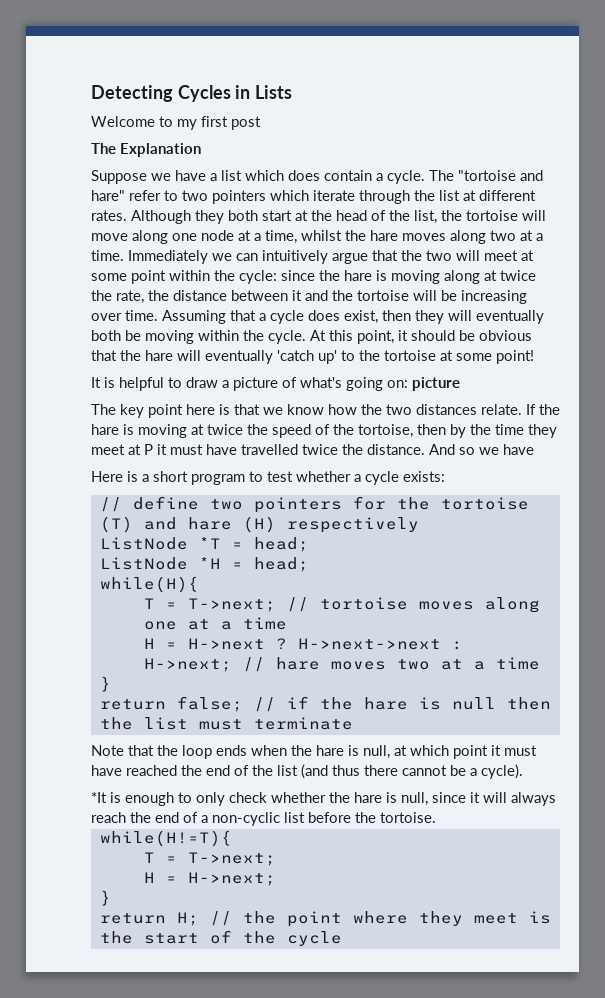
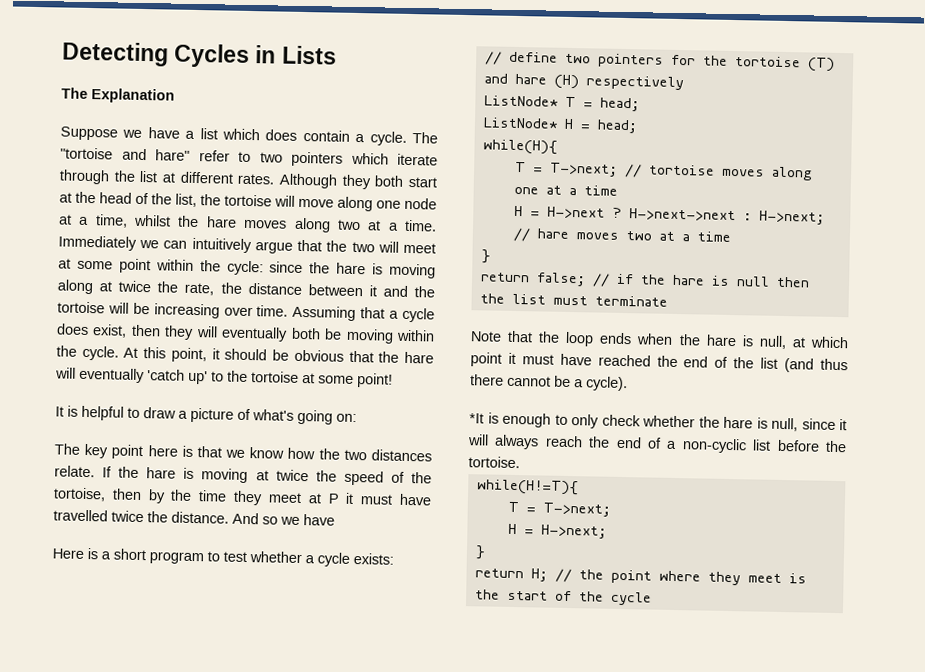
[91,116,261,130] // Welcome to my first post -> (337, 55) none
[412,377,460,391] picture -> (357, 418) none
[99,537,309,552] [99,557,221,570] ListNode *T = head; // ListNode *H -> [483,95,640,112] [482,117,574,130] ListNode* T = head; // ListNode* H

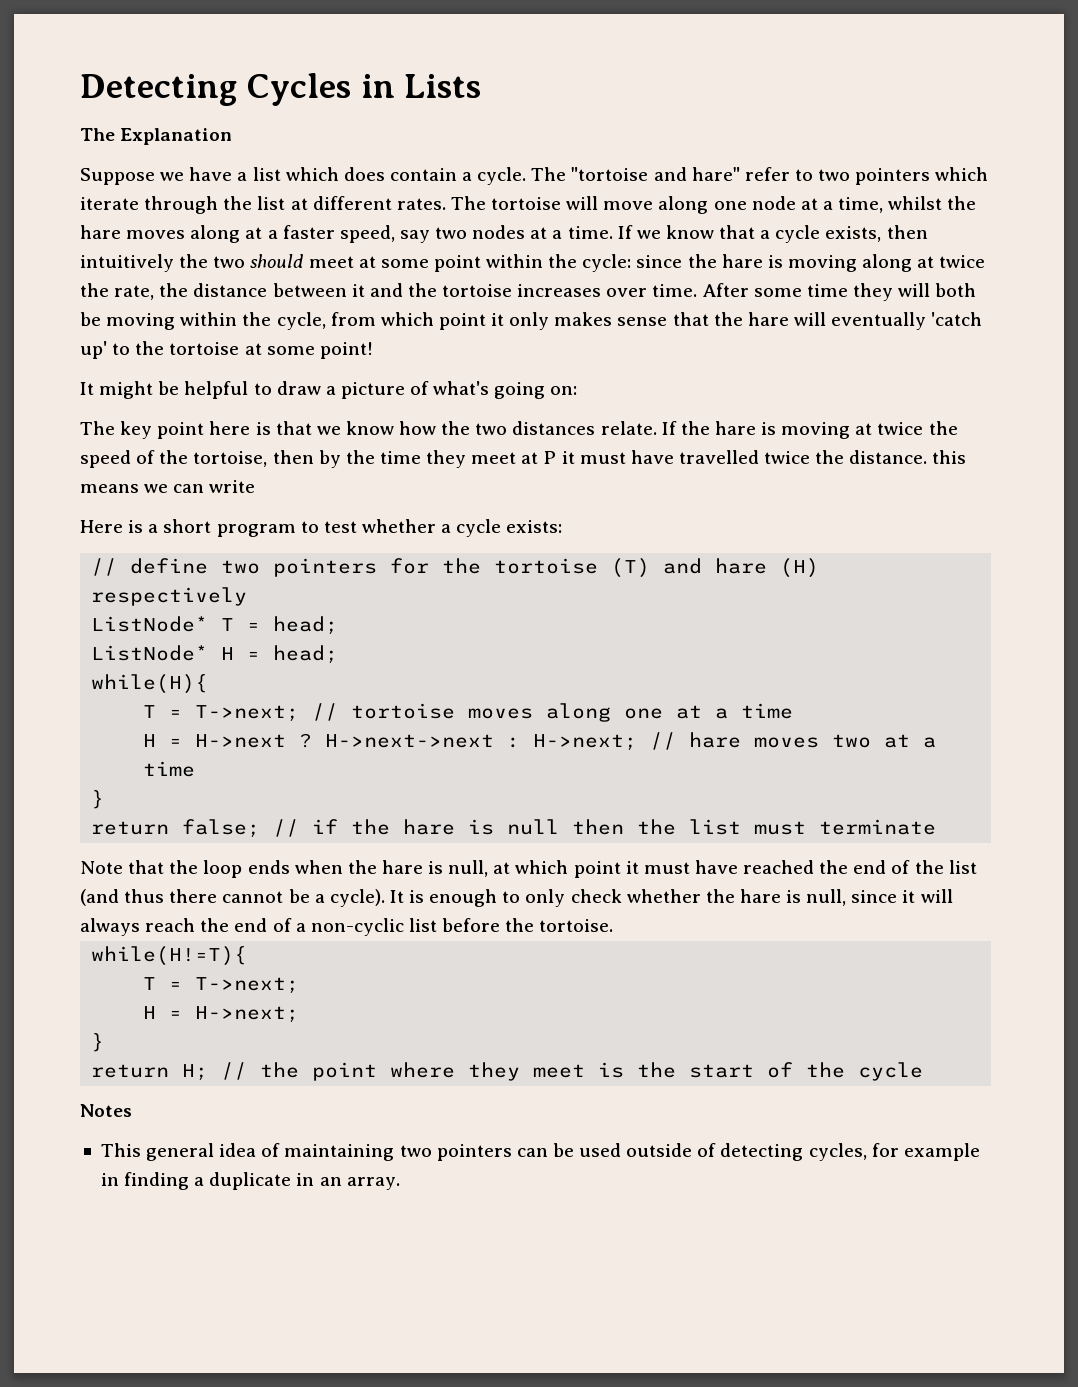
[279,173,438,190] [59,191,221,208] Although they both start at the head of the list, the -> [450,196,486,210] The
[336,219,438,232] [58,235,399,254] two at a time. Immediately we can intuitively argue that the two will -> [245,225,928,243] [80,254,304,272] at a faster speed, say two nodes at a time. If we know that a cycle exists, then intuitively the two should
[107,302,436,323] [56,323,161,338] will be increasing over time. Assuming that a cycle does exist, then -> [517,283,848,297] increases over time. After some time
[221,326,289,342] eventually -> (931, 290) none
[81,345,344,363] cycle. At this point, it should be obvious -> [276,312,668,330] cycle, from which point it only makes sense
[67,405,78,417] is -> [99,381,180,399] might be
[232,512,335,526] And so we have -> [932,450,967,464] [80,480,256,493] this means we can write
[469,413,484,424] // *It -> [389,890,404,903] It
(652, 598) none -> [80,1104,132,1117] [100,1143,980,1161] [100,1172,400,1190] // Notes // This general idea of maintaining two pointers can be used outside of detecting cycles, for example in finding a duplicate in an array.

